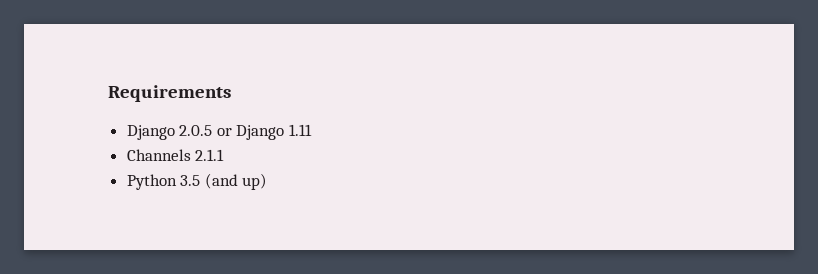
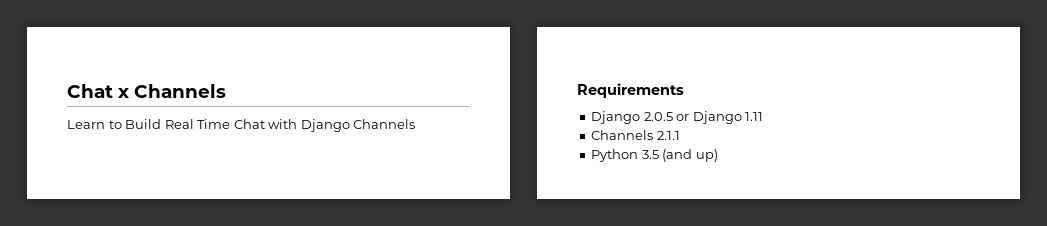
(108, 93) none -> [67,84,226,98] [67,119,416,132] Chat x Channels // Learn to Build Real Time Chat with Django Channels //

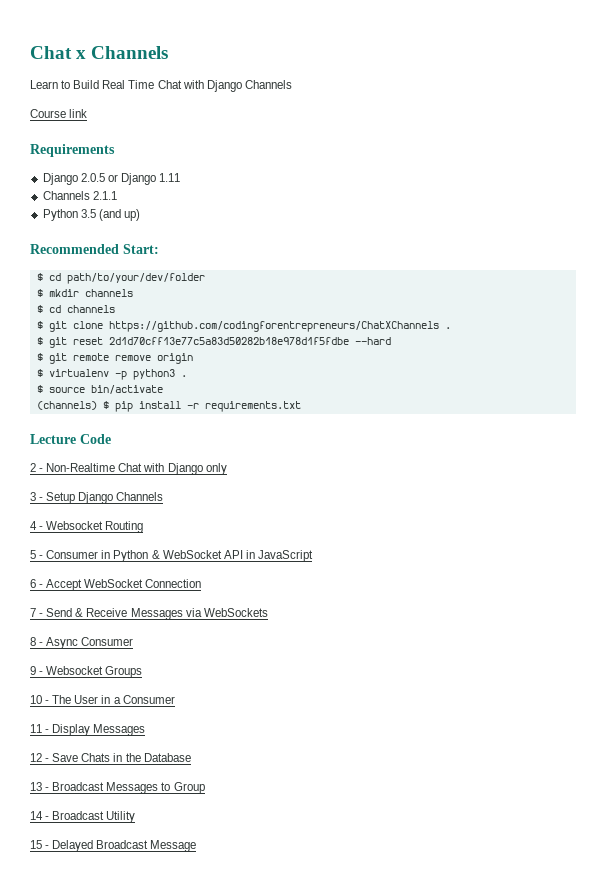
(416, 124) none -> [30,109,88,118] // Course link
(718, 155) none -> [30,244,159,254] [36,273,205,284] [36,289,133,297] [36,305,115,313] [36,321,451,332] [36,337,391,348] [36,353,193,364] [36,369,187,380] [36,385,163,394] [36,401,301,412] [30,434,111,444] [30,463,227,475] [30,492,164,504] [30,521,144,533] [30,550,313,562] [30,579,202,591] [30,608,268,620] [30,637,134,649] [30,666,143,678] [30,695,175,704] [30,724,146,736] [30,753,191,762] [30,782,205,794] [30,811,136,823] [30,840,197,852] // Recommended Start: // $ cd path/to/your/dev/folder // $ mkdir channels // $ cd channels // $ git clone https://github.com/codingforentrepreneurs/ChatXChannels . // $ git reset 2d1d70cff13e77c5a83d50282b18e978d1f5fdbe --hard // $ git remote remove origin // $ virtualenv -p python3 . // $ source bin/activate // (channels) $ pip install -r requirements.txt // Lecture Code // 2 - Non-Realtime Chat with Django only // 3 - Setup Django Channels // 4 - Websocket Routing // 5 - Consumer in Python & WebSocket API in JavaScript // 6 - Accept WebSocket Connection // 7 - Send & Receive Messages via WebSockets // 8 - Async Consumer // 9 - Websocket Groups // 10 - The User in a Consumer // 11 - Display Messages // 12 - Save Chats in the Database // 13 - Broadcast Messages to Group // 14 - Broadcast Utility // 15 - Delayed Broadcast Message

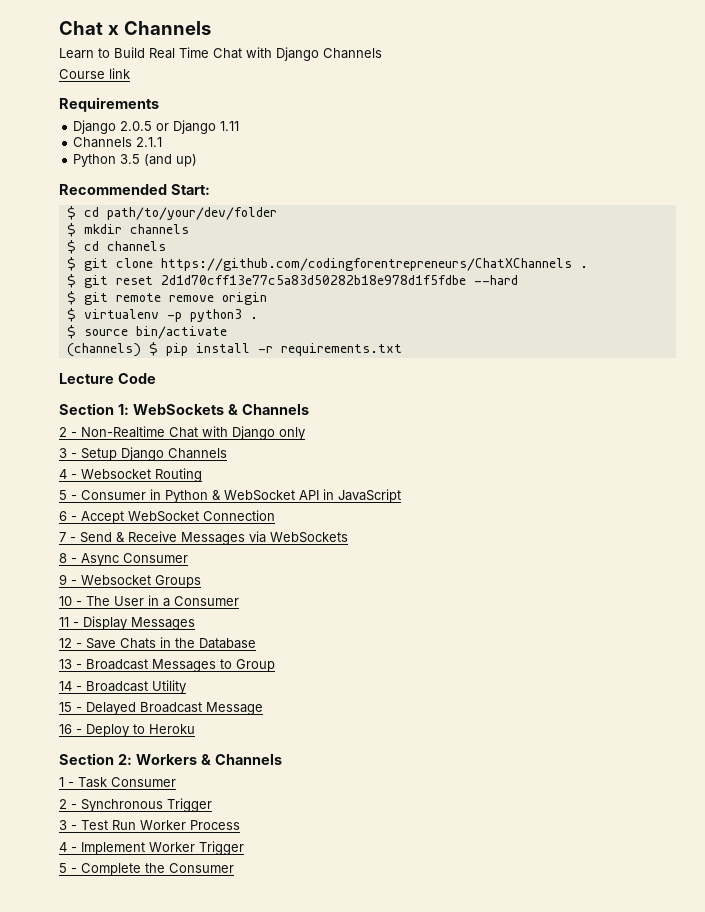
(111, 439) none -> [59,403,309,415] // Section 1: WebSockets & Channels
(197, 846) none -> [59,724,195,737] [59,753,282,765] [59,777,176,788] [59,798,212,812] [59,820,240,830] [59,841,244,855] [59,863,234,876] // 16 - Deploy to Heroku // Section 2: Workers & Channels // 1 - Task Consumer // 2 - Synchronous Trigger // 3 - Test Run Worker Process // 4 - Implement Worker Trigger // 5 - Complete the Consumer

